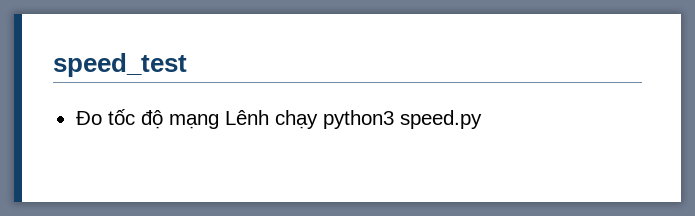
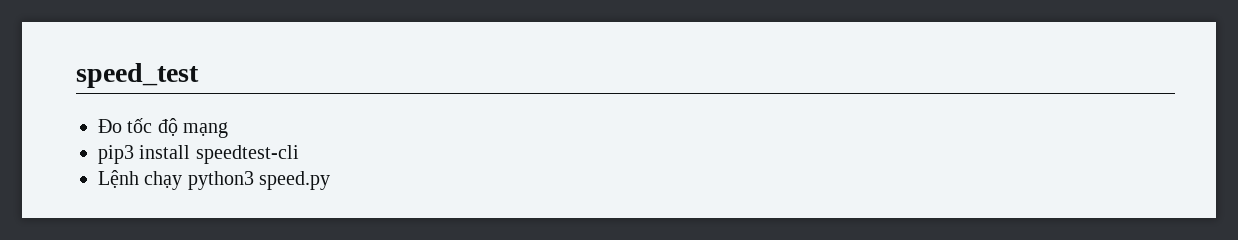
[224,110,269,125] Lênh -> [98,145,299,164] [98,170,139,188] // pip3 install speedtest-cli // Lệnh

